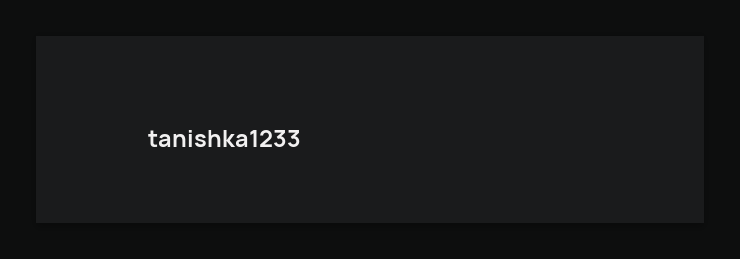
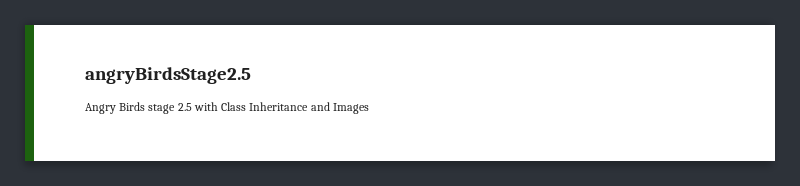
[148,130,301,147] tanishka1233 -> [85,67,251,84] [85,102,369,114] angryBirdsStage2.5 // Angry Birds stage 2.5 with Class Inheritance and Images

